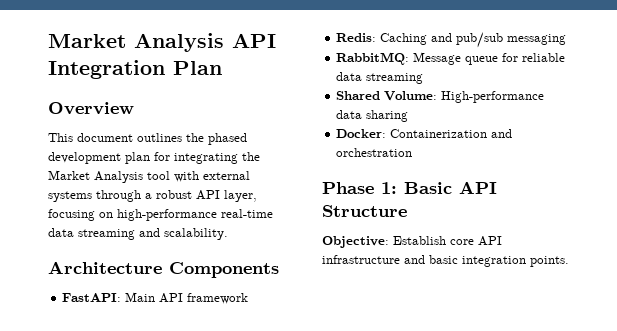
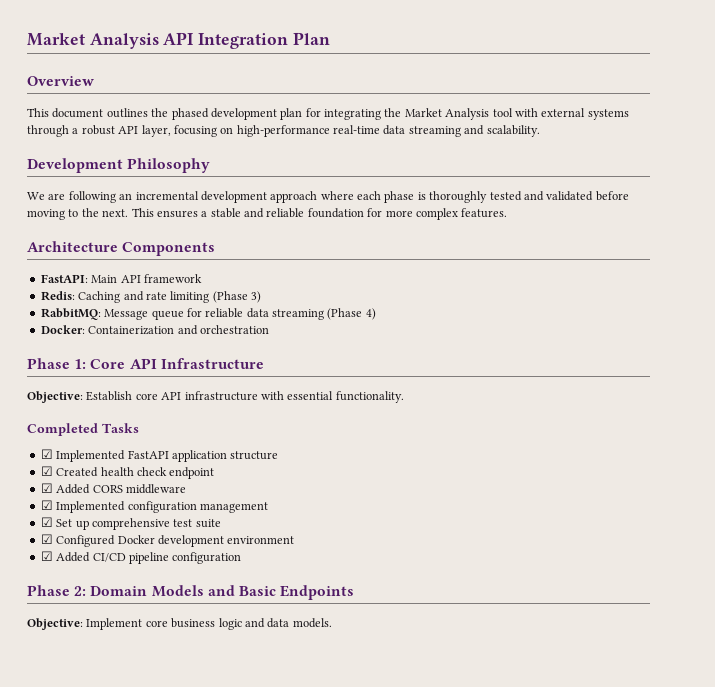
(228, 234) none -> [27,158,211,173] [27,191,629,203] [27,208,508,220] // Development Philosophy // We are following an incremental development approach where each phase is thoroughly tested and validated before moving to the next. This ensures a stable and reliable foundation for more complex features.
[456,32,567,48] pub/sub messaging -> [145,291,261,303] rate limiting (Phase 3)
[336,91,545,103] [336,110,409,122] // Shared Volume: High-performance data sharing -> [327,308,376,320] (Phase 4)
[404,181,497,194] [322,205,407,217] Basic API Structure -> [90,358,264,369] Core API Infrastructure
[404,255,569,267] and basic integration points. -> [260,391,404,403] [27,423,139,436] [40,449,279,462] [40,466,215,479] [40,483,186,494] [40,500,268,513] [40,517,221,530] [40,534,295,547] [40,551,242,564] [27,585,355,600] [27,618,332,630] with essential functionality. // Completed Tasks // ☑ Implemented FastAPI application structure // ☑ Created health check endpoint // ☑ Added CORS middleware // ☑ Implemented configuration management // ☑ Set up comprehensive test suite // ☑ Configured Docker development environment // ☑ Added CI/CD pipeline configuration // Phase 2: Domain Models and Basic Endpoints // Objective: Implement core business logic and data models.

